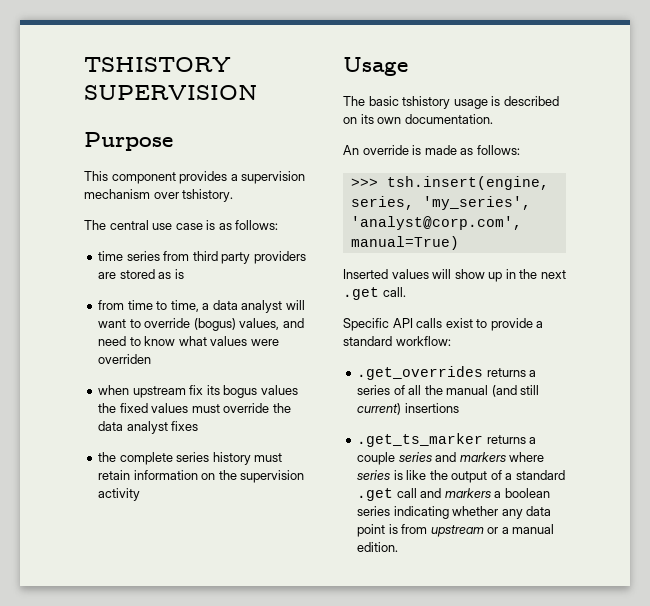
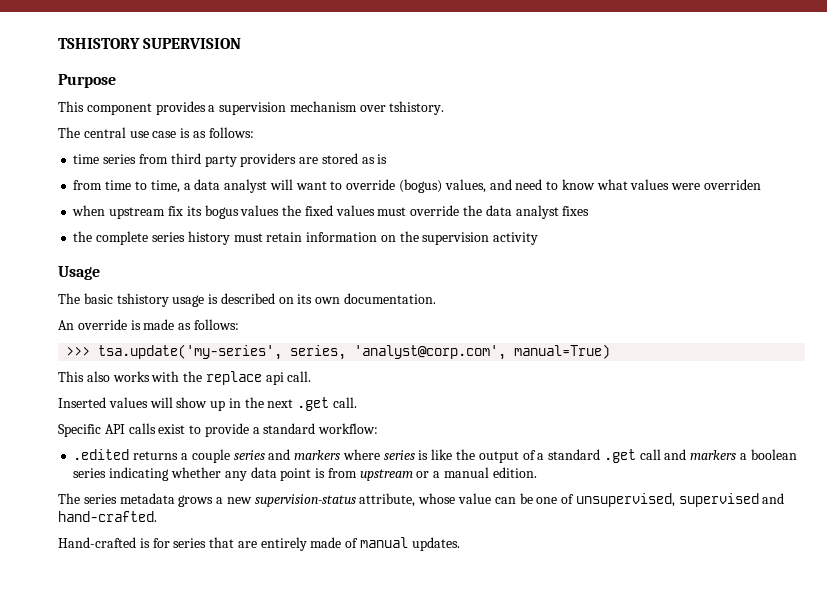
[386,176,549,190] [350,196,531,210] tsh.insert(engine, series, 'my_series', -> [98,344,347,360] tsa.update('my-series', series,
(459, 243) none -> [58,371,312,385] // This also works with the replace api call.
[357,366,537,380] [357,385,540,397] [357,403,459,415] [357,433,484,447] .get_overrides returns a series of all the manual (and still current) insertions // .get_ts_marker -> [73,449,130,460] .edited
(399, 547) none -> [58,493,785,507] [58,511,157,522] [58,537,460,551] // The series metadata grows a new supervision-status attribute, whose value can be one of unsupervised, supervised and hand-crafted. // Hand-crafted is for series that are entirely made of manual updates.

